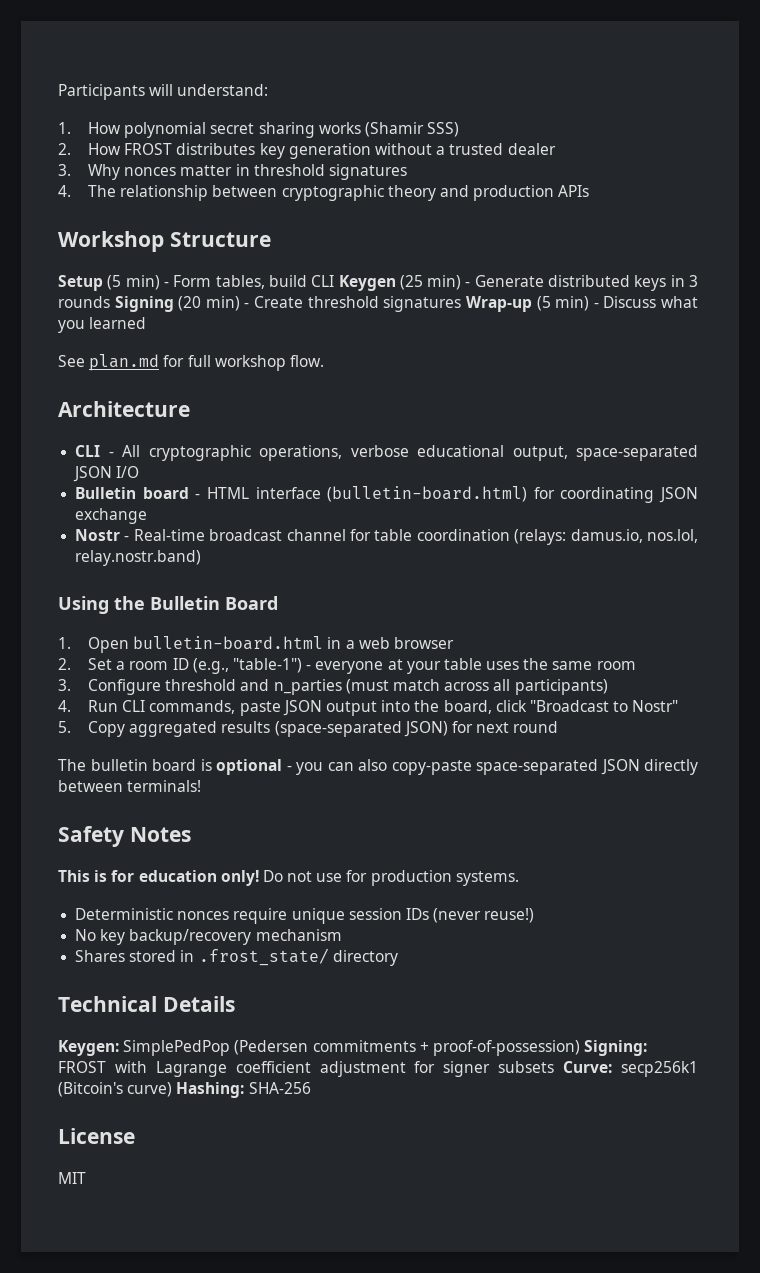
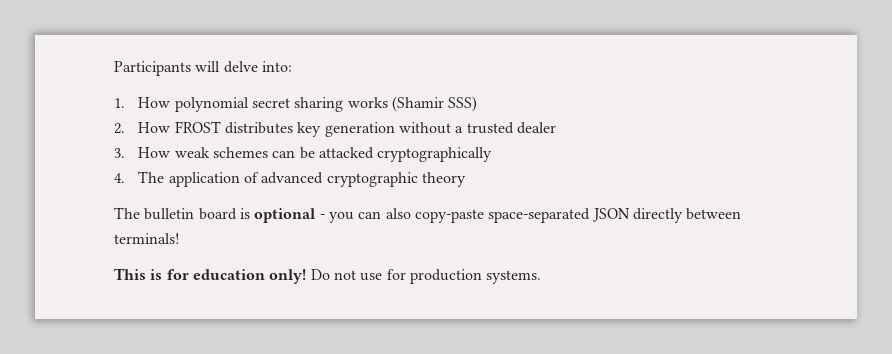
[177,84,269,96] understand: -> [223,61,292,73] delve into:
[88,164,407,180] Why nonces matter in threshold signatures -> [138,147,493,162] How weak schemes can be attacked cryptographically
[120,185,278,201] relationship between -> [168,172,324,187] application of advanced
[439,185,590,201] [58,231,271,252] [58,275,698,291] [58,296,699,312] [58,317,147,333] [58,354,324,371] [58,401,190,417] [75,445,698,461] [73,466,140,482] [75,486,698,503] [75,508,148,524] [75,529,698,545] [75,550,202,566] [58,596,278,614] [58,636,454,653] [58,658,636,674] [58,679,608,695] [58,700,679,716] [58,721,559,737] and production APIs // Workshop Structure // Setup (5 min) - Form tables, build CLI Keygen (25 min) - Generate distributed keys in 3 rounds Signing (20 min) - Create threshold signatures Wrap-up (5 min) - Discuss what you learned // See plan.md for full workshop flow. // Architecture // CLI - All cryptographic operations, verbose educational output, space-separated JSON I/O // Bulletin board - HTML interface (bulletin-board.html) for coordinating JSON exchange // Nostr - Real-time broadcast channel for table coordination (relays: damus.io, nos.lol, relay.nostr.band) // Using the Bulletin Board // 1. Open bulletin-board.html in a web browser // 2. Set a room ID (e.g., "table-1") - everyone at your table uses the same room // 3. Configure threshold and n_parties (must match across all participants) // 4. Run CLI commands, paste JSON output into the board, click "Broadcast to Nostr" // 5. Copy aggregated results (space-separated JSON) for next round -> (467, 179) none
[58,826,191,847] // Safety Notes -> (180, 238) none
[75,908,535,924] [75,929,342,945] [75,948,398,966] [58,996,235,1012] [58,1040,648,1056] [58,1061,699,1077] [58,1082,311,1098] [58,1128,135,1144] [58,1172,86,1184] // Deterministic nonces require unique session IDs (never reuse!) // No key backup/recovery mechanism // Shares stored in .frost_state/ directory // Technical Details // Keygen: SimplePedPop (Pedersen commitments + proof-of-possession) Signing: FROST with Lagrange coefficient adjustment for signer subsets Curve: secp256k1 (Bitcoin's curve) Hashing: SHA-256 // License // MIT -> (542, 277) none

